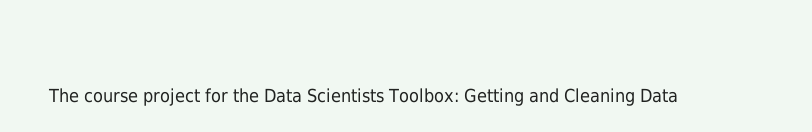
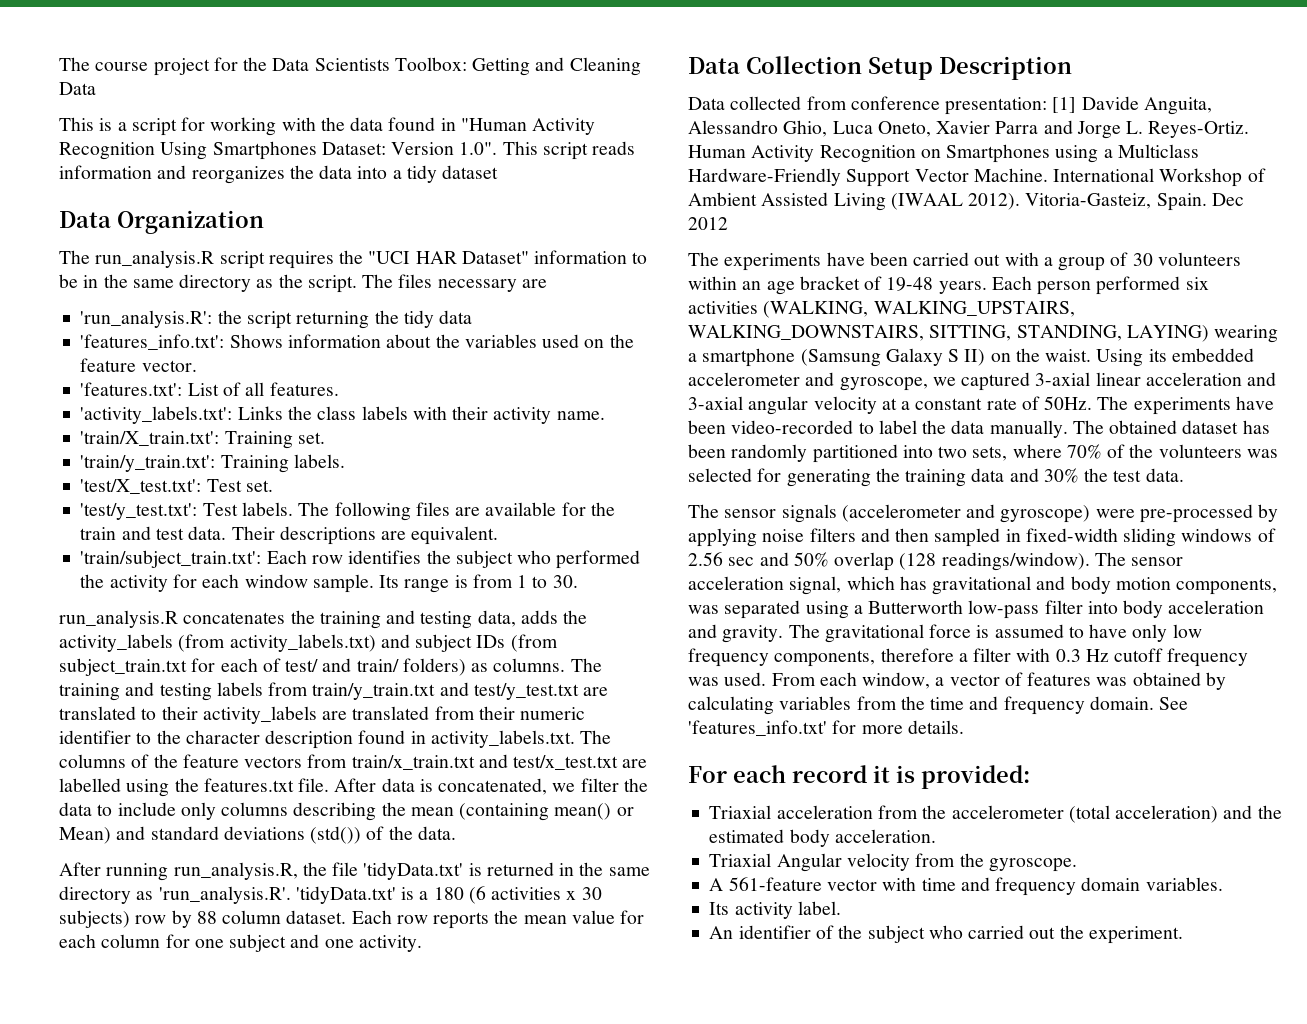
(678, 95) none -> [59,117,596,136] [59,141,636,160] [59,165,499,184] [59,210,264,234] [59,250,648,269] [59,274,547,293] [80,310,473,329] [80,334,634,350] [80,358,197,372] [80,382,339,396] [80,406,605,424] [80,431,325,449] [80,454,345,473] [80,479,273,494] [80,502,615,521] [80,526,499,545] [80,550,641,569] [80,574,578,593] [59,610,588,629] [59,634,558,652] [59,658,602,676] [59,682,609,701] [59,706,586,724] [59,730,612,749] [59,754,648,770] [59,778,648,797] [59,802,634,821] [59,826,456,844] [59,862,650,881] [59,886,602,904] [59,910,645,929] [59,934,422,952] [688,56,1072,80] [688,96,1212,115] [688,120,1250,139] [688,144,1199,163] [688,168,1266,187] [688,192,1244,211] [688,217,728,230] [688,252,1241,271] [688,276,1209,295] [688,301,1075,318] [688,325,1279,343] [688,348,1254,367] [688,372,1277,391] [688,396,1274,415] [688,420,1270,438] [688,444,1278,463] [688,468,1184,487] [688,504,1279,523] [688,528,1276,547] [688,552,1184,571] [688,576,1278,595] [688,600,1265,619] [688,624,1202,643] [688,648,1249,667] [688,672,1226,690] [688,696,1189,715] [688,720,964,736] [688,765,1030,789] [709,805,1282,823] [709,829,936,847] [709,853,1077,872] [709,877,1223,896] [709,901,841,919] [709,925,1183,944] // This is a script for working with the data found in "Human Activity Recognition Using Smartphones Dataset: Version 1.0". This script reads information and reorganizes the data into a tidy dataset // Data Organization // The run_analysis.R script requires the "UCI HAR Dataset" information to be in the same directory as the script. The files necessary are // 'run_analysis.R': the script returning the tidy data // 'features_info.txt': Shows information about the variables used on the feature vector. // 'features.txt': List of all features. // 'activity_labels.txt': Links the class labels with their activity name. // 'train/X_train.txt': Training set. // 'train/y_train.txt': Training labels. // 'test/X_test.txt': Test set. // 'test/y_test.txt': Test labels. The following files are available for the train and test data. Their descriptions are equivalent. // 'train/subject_train.txt': Each row identifies the subject who performed the activity for each window sample. Its range is from 1 to 30. // run_analysis.R concatenates the training and testing data, adds the activity_labels (from activity_labels.txt) and subject IDs (from subject_train.txt for each of test/ and train/ folders) as columns. The training and testing labels from train/y_train.txt and test/y_test.txt are translated to their activity_labels are translated from their numeric identifier to the character description found in activity_labels.txt. The columns of the feature vectors from train/x_train.txt and test/x_test.txt are labelled using the features.txt file. After data is concatenated, we filter the data to include only columns describing the mean (containing mean() or Mean) and standard deviations (std()) of the data. // After running run_analysis.R, the file 'tidyData.txt' is returned in the same directory as 'run_analysis.R'. 'tidyData.txt' is a 180 (6 activities x 30 subjects) row by 88 column dataset. Each row reports the mean value for each column for one subject and one activity. // Data Collection Setup Description // Data collected from conference presentation: [1] Davide Anguita, Alessandro Ghio, Luca Oneto, Xavier Parra and Jorge L. Reyes-Ortiz. Human Activity Recognition on Smartphones using a Multiclass Hardware-Friendly Support Vector Machine. International Workshop of Ambient Assisted Living (IWAAL 2012). Vitoria-Gasteiz, Spain. Dec 2012 // The experiments have been carried out with a group of 30 volunteers within an age bracket of 19-48 years. Each person performed six activities (WALKING, WALKING_UPSTAIRS, WALKING_DOWNSTAIRS, SITTING, STANDING, LAYING) wearing a smartphone (Samsung Galaxy S II) on the waist. Using its embedded accelerometer and gyroscope, we captured 3-axial linear acceleration and 3-axial angular velocity at a constant rate of 50Hz. The experiments have been video-recorded to label the data manually. The obtained dataset has been randomly partitioned into two sets, where 70% of the volunteers was selected for generating the training data and 30% the test data. // The sensor signals (accelerometer and gyroscope) were pre-processed by applying noise filters and then sampled in fixed-width sliding windows of 2.56 sec and 50% overlap (128 readings/window). The sensor acceleration signal, which has gravitational and body motion components, was separated using a Butterworth low-pass filter into body acceleration and gravity. The gravitational force is assumed to have only low frequency components, therefore a filter with 0.3 Hz cutoff frequency was used. From each window, a vector of features was obtained by calculating variables from the time and frequency domain. See 'features_info.txt' for more details. // For each record it is provided: // Triaxial acceleration from the accelerometer (total acceleration) and the estimated body acceleration. // Triaxial Angular velocity from the gyroscope. // A 561-feature vector with time and frequency domain variables. // Its activity label. // An identifier of the subject who carried out the experiment.

